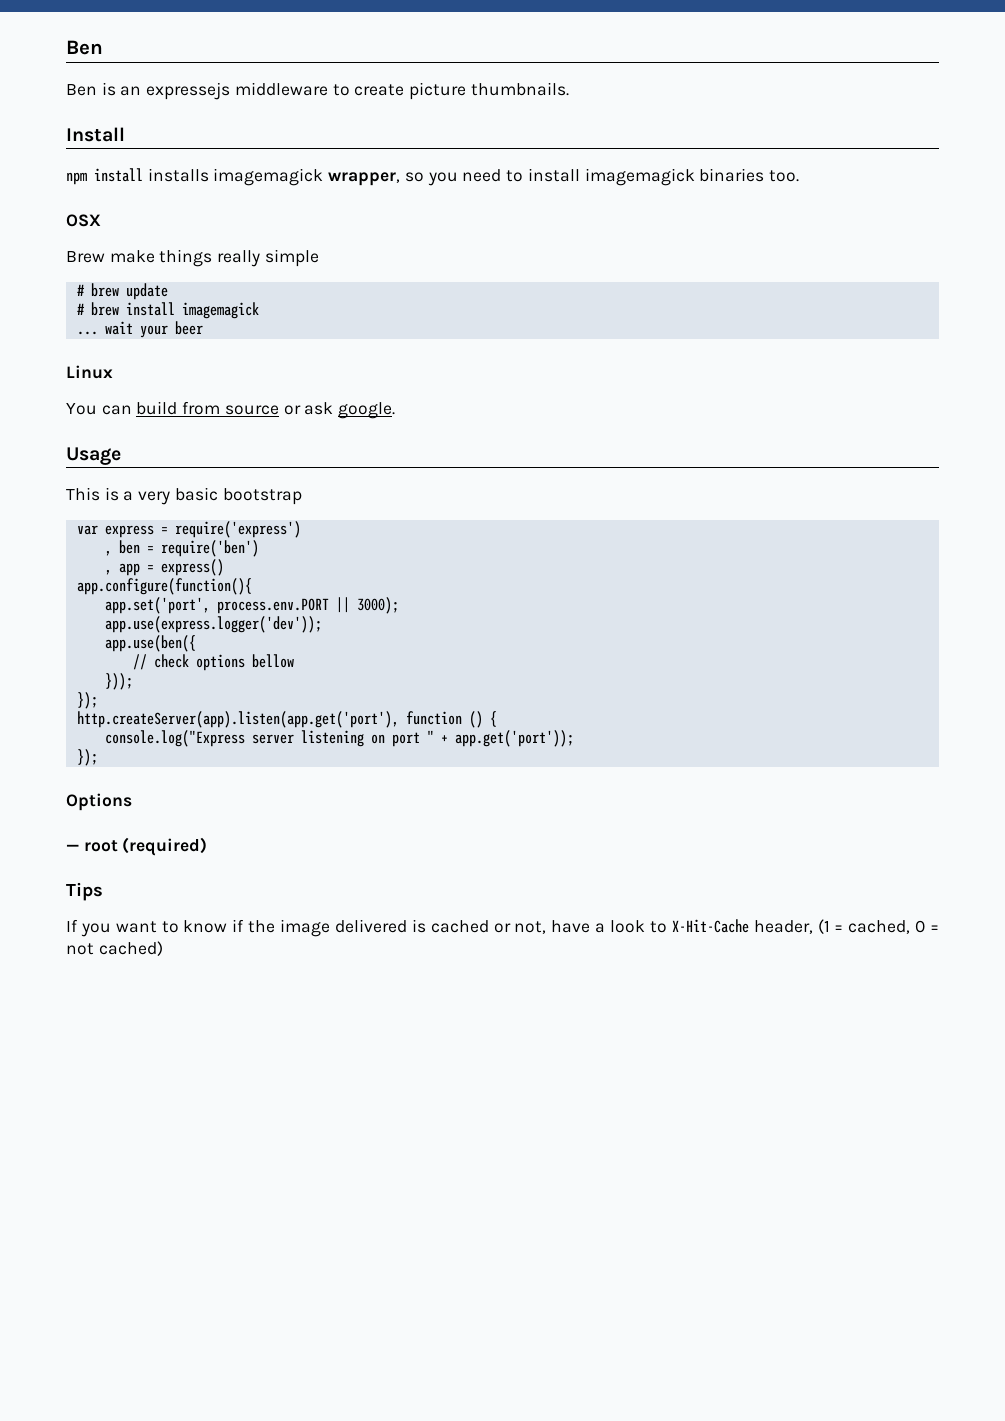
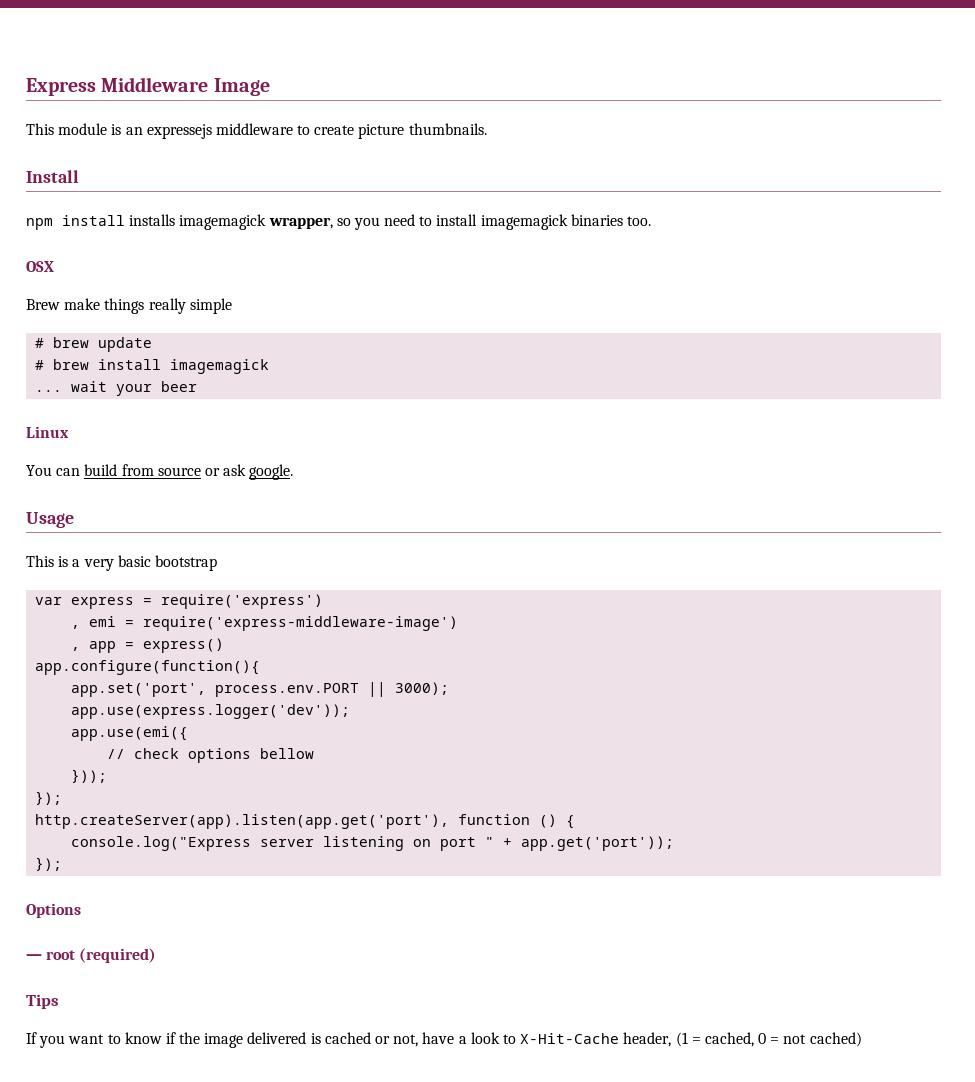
[66,40,103,55] [66,84,97,96] Ben // Ben -> [26,77,270,96] [26,123,108,135] Express Middleware Image // This module
[118,540,259,557] ben = require('ben') -> [89,616,459,631] emi = require('express-middleware-image')
[104,635,196,652] app.use(ben({ -> [71,726,189,741] app.use(emi({

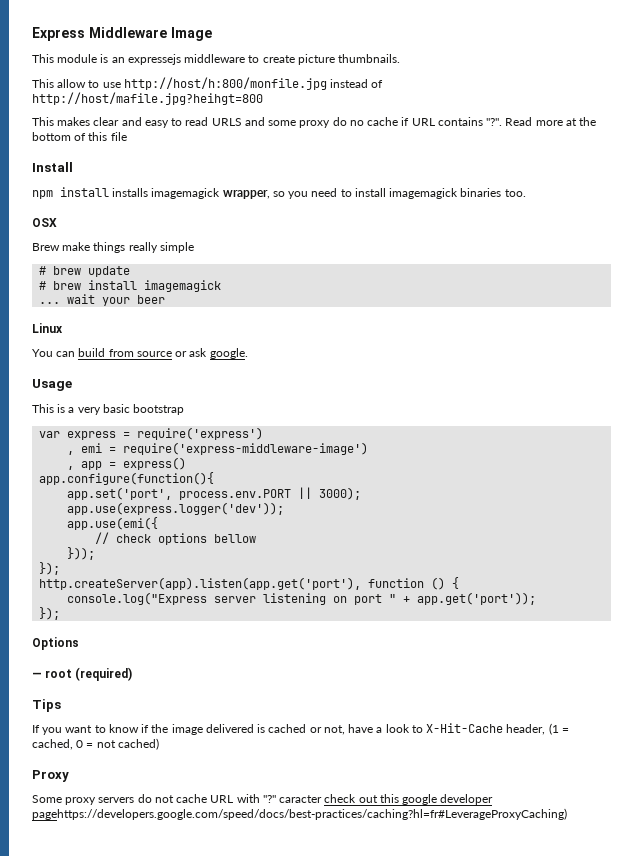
(487, 129) none -> [32,77,384,90] [32,92,263,105] [32,117,597,128] [32,132,127,141] // This allow to use http://host/h:800/monfile.jpg instead of http://host/mafile.jpg?heihgt=800 // This makes clear and easy to read URLS and some proxy do no cache if URL contains "?". Read more at the bottom of this file
(862, 1039) none -> [32,770,69,782] [32,794,494,805] [32,808,567,820] // Proxy // Some proxy servers do not cache URL with "?" caracter check out this google developer pagehttps://developers.google.com/speed/docs/best-practices/caching?hl=fr#LeverageProxyCaching)

